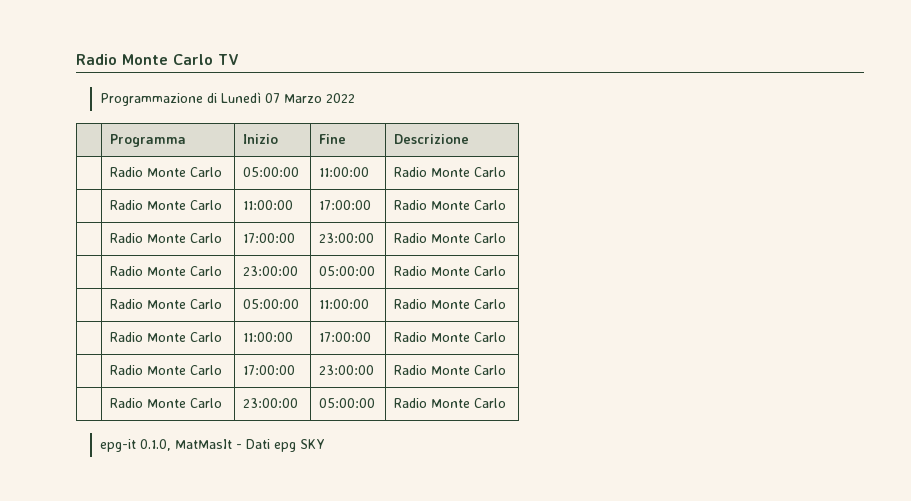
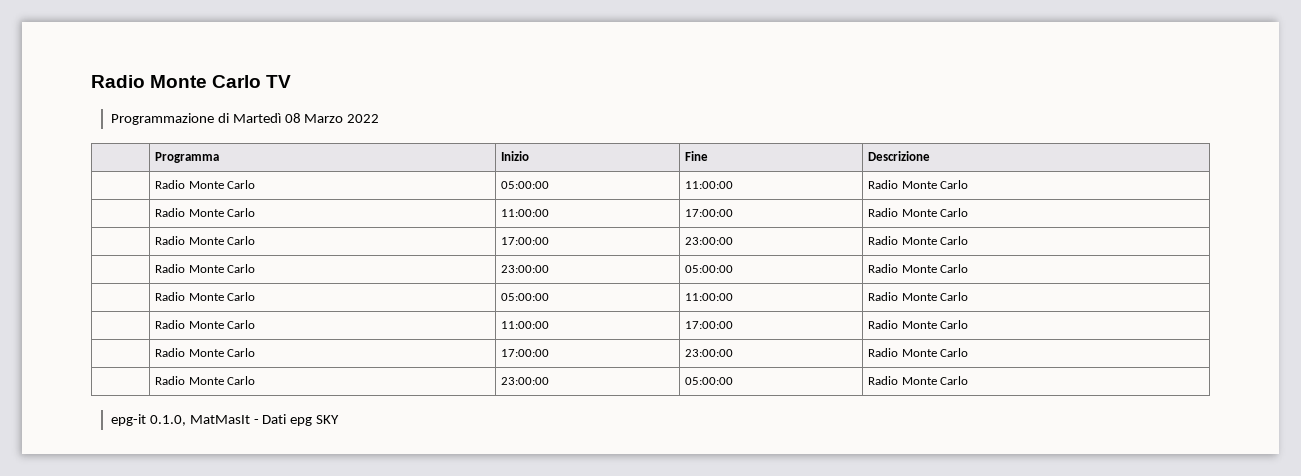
[220,92,280,103] Lunedì 07 -> [232,113,301,123] Martedì 08

